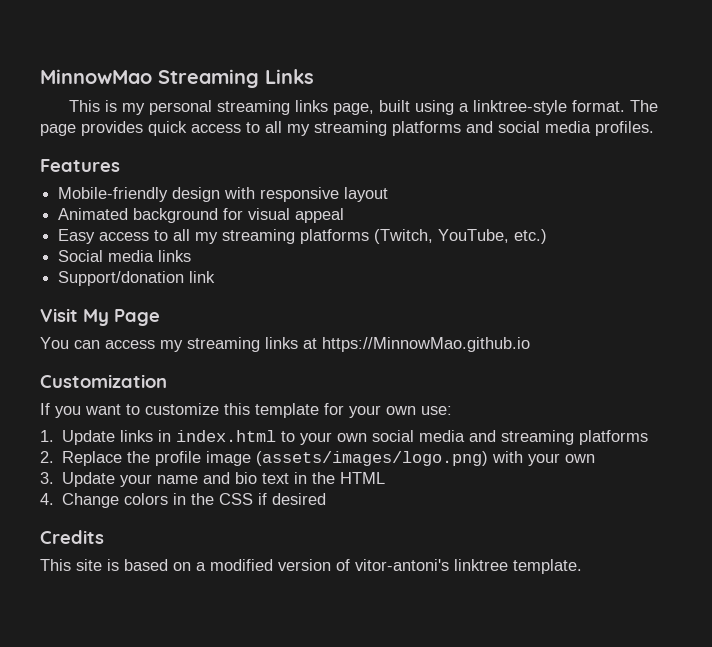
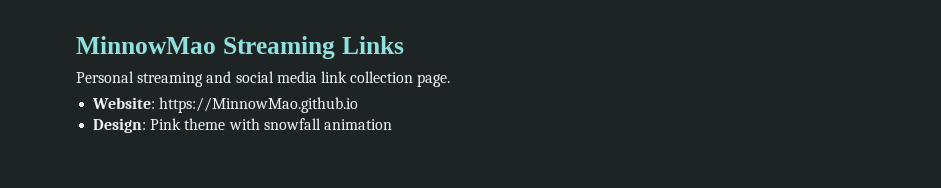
[68,100,658,115] [40,121,654,136] [40,159,120,172] [58,187,389,202] [58,208,345,223] [58,229,548,244] [58,250,192,262] [58,271,216,286] [40,308,160,326] [40,337,530,352] [40,374,167,388] [40,403,452,418] [40,430,649,445] [40,451,596,466] [40,472,386,487] [40,493,327,508] [40,530,104,544] [40,559,582,574] This is my personal streaming links page, built using a linktree-style format. The page provides quick access to all my streaming platforms and social media profiles. // Features // Mobile-friendly design with responsive layout // Animated background for visual appeal // Easy access to all my streaming platforms (Twitch, YouTube, etc.) // Social media links // Support/donation link // Visit My Page // You can access my streaming links at https://MinnowMao.github.io // Customization // If you want to customize this template for your own use: // 1. Update links in index.html to your own social media and streaming platforms // 2. Replace the profile image (assets/images/logo.png) with your own // 3. Update your name and bio text in the HTML // 4. Change colors in the CSS if desired // Credits // This site is based on a modified version of vitor-antoni's linktree template. -> [76,71,451,87] [92,97,359,113] [93,118,392,133] Personal streaming and social media link collection page. // Website: https://MinnowMao.github.io // Design: Pink theme with snowfall animation

